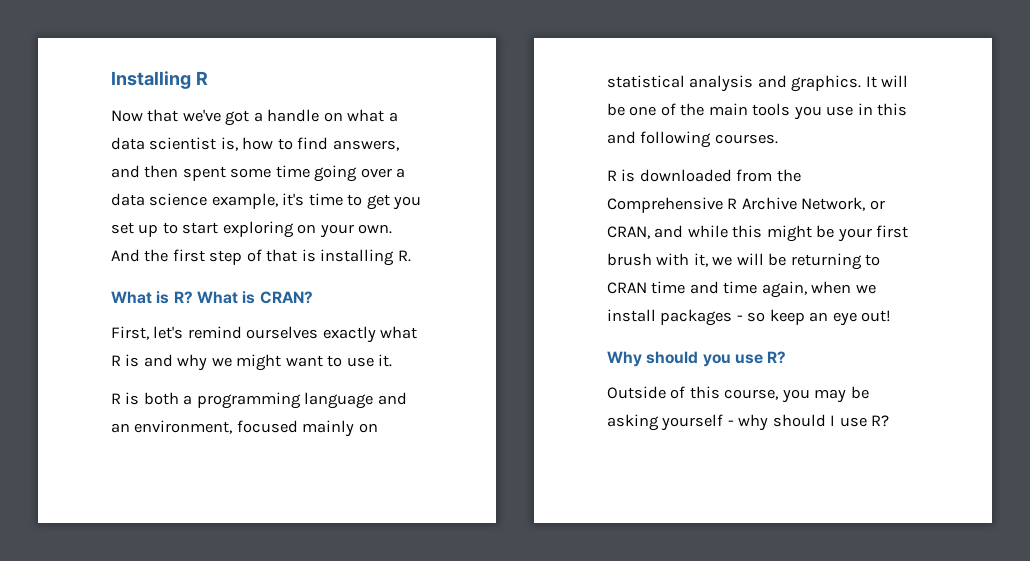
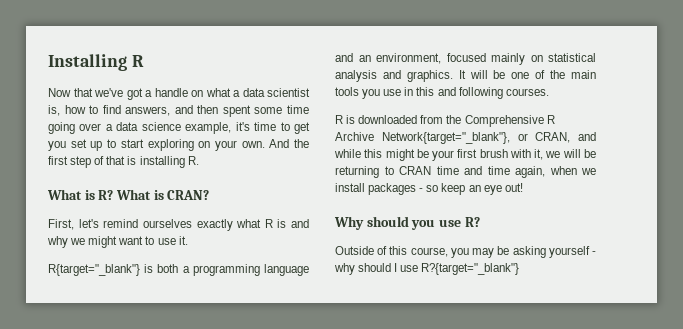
[111,393,121,404] R -> [48,264,140,276] R{target="_blank"}
[801,197,866,211] Network, -> [381,132,510,144] Network{target="_blank"},
[871,415,890,427] R? -> [421,263,520,275] R?{target="_blank"}

